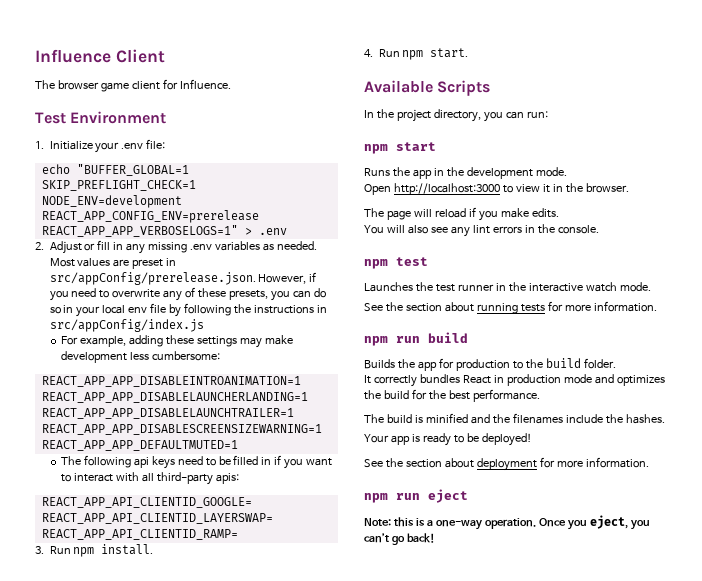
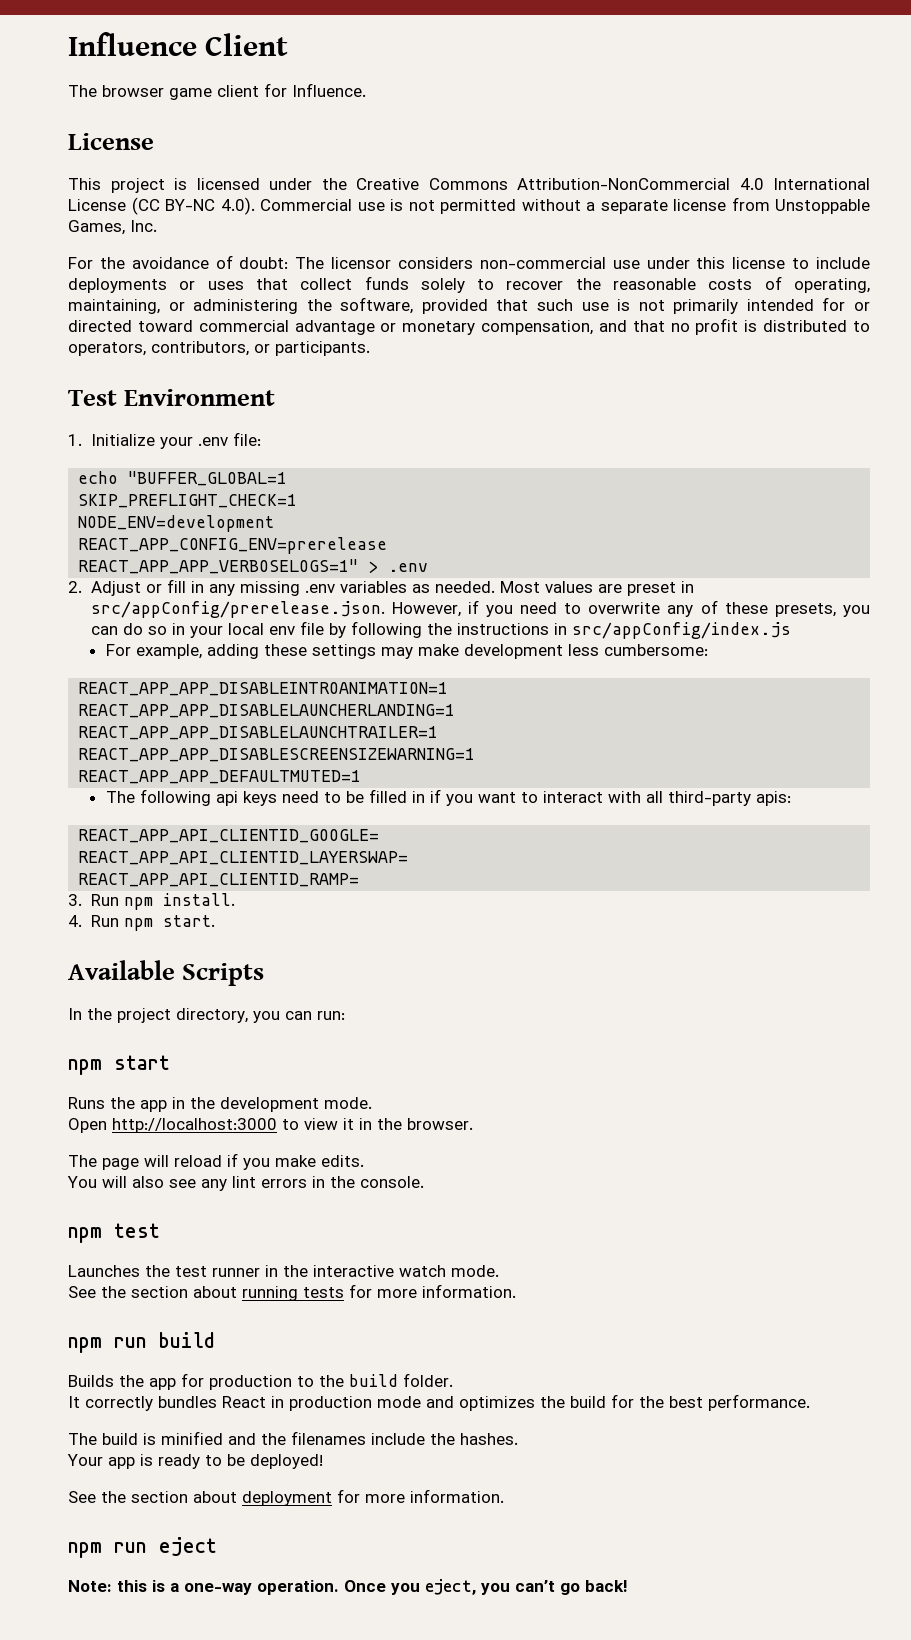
(231, 84) none -> [68,133,154,150] [68,178,870,193] [68,197,870,215] [68,220,157,235] [68,255,871,269] [68,276,870,293] [68,297,870,314] [68,318,870,335] [68,341,370,356] // License // This project is licensed under the Creative Commons Attribution-NonCommercial 4.0 International License (CC BY-NC 4.0). Commercial use is not permitted without a separate license from Unstoppable Games, Inc. // For the avoidance of doubt: The licensor considers non-commercial use under this license to include deployments or uses that collect funds solely to recover the reasonable costs of operating, maintaining, or administering the software, provided that such use is not primarily intended for or directed toward commercial advantage or monetary compensation, and that no profit is distributed to operators, contributors, or participants.

